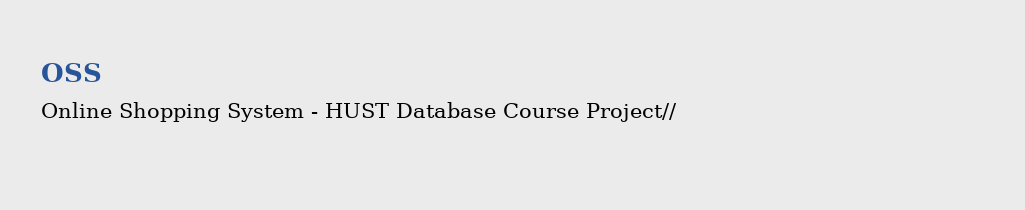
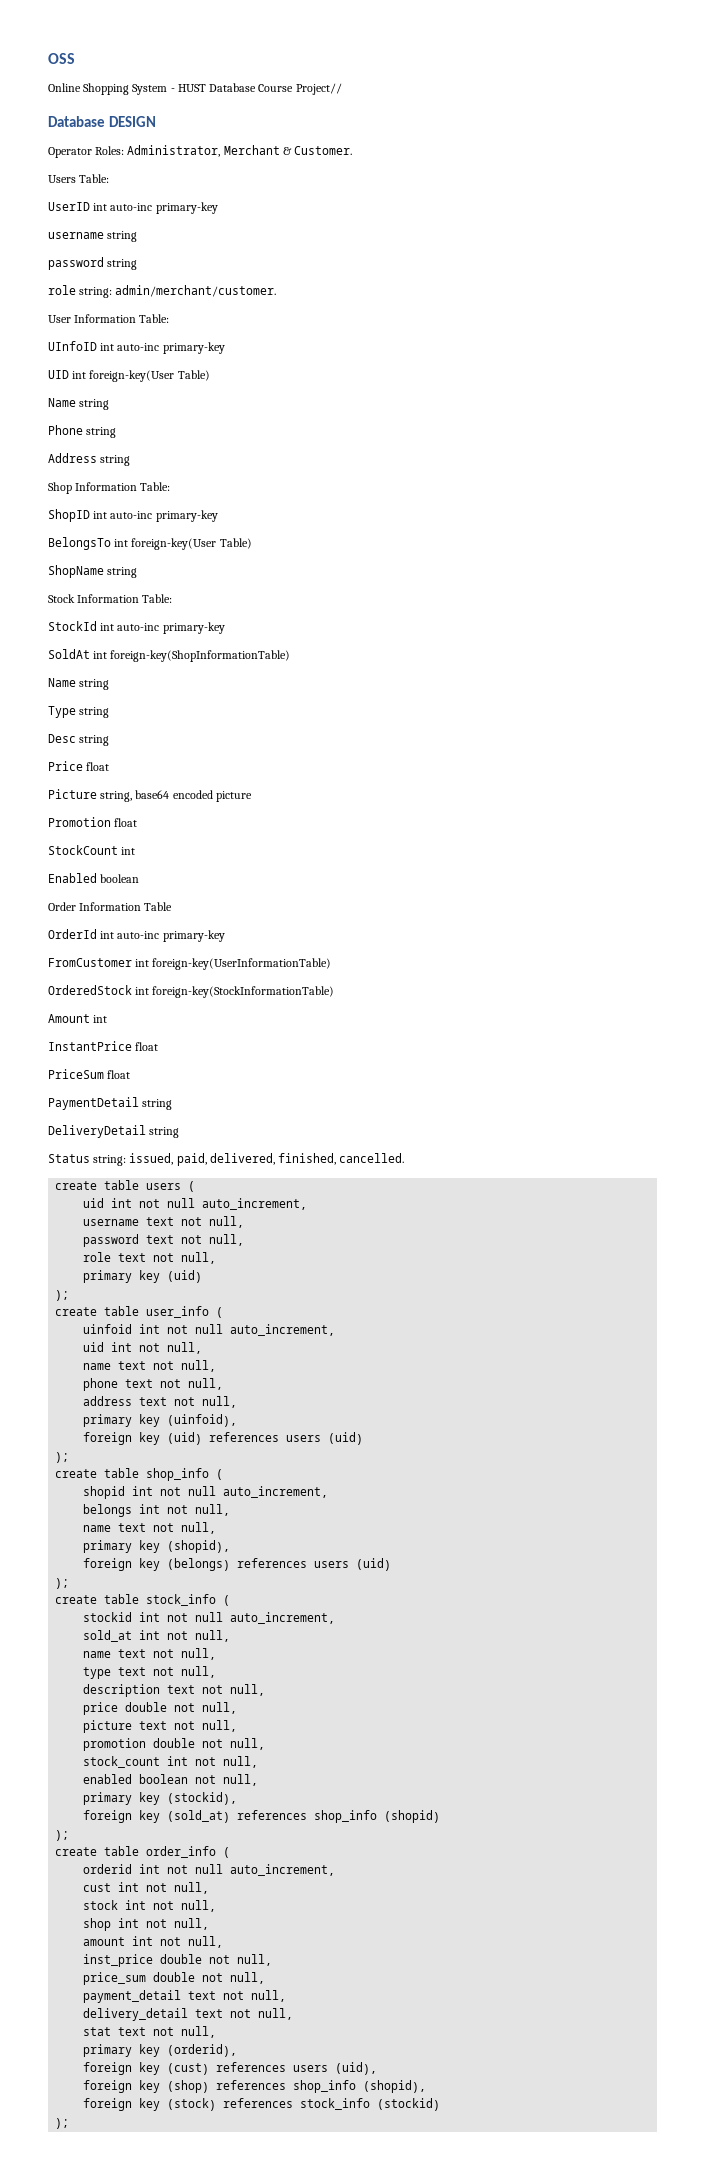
(677, 112) none -> [48,116,156,127] [48,145,353,158] [48,174,110,183] [48,202,218,214] [48,231,138,242] [48,257,138,270] [48,285,277,298] [48,314,170,323] [48,341,225,354] [48,370,210,382] [48,398,110,410] [48,425,117,438] [48,453,131,466] [48,482,171,494] [48,509,218,522] [48,537,252,550] [48,565,138,578] [48,594,173,603] [48,621,225,634] [48,649,291,662] [48,678,110,690] [48,706,110,718] [48,734,110,746] [48,761,110,771] [48,789,252,802] [48,817,138,827] [48,845,136,855] [48,873,140,883] [48,902,173,911] [48,929,225,942] [48,958,332,970] [48,985,335,998] [48,1014,108,1023] [48,1041,159,1051] [48,1069,131,1079] [48,1097,173,1110] [48,1125,180,1138] [48,1153,405,1166] [55,1180,196,1192] [83,1198,308,1210] [83,1216,245,1228] [83,1234,245,1247] [83,1252,217,1264] [83,1270,203,1283] [55,1290,70,1301] [55,1306,224,1318] [83,1324,336,1336] [83,1342,203,1354] [83,1360,217,1372] [83,1378,224,1391] [83,1396,238,1408] [83,1414,238,1427] [83,1432,364,1445] [55,1452,70,1463] [55,1468,224,1481] [83,1486,329,1499] [83,1504,231,1517] [83,1522,217,1534] [83,1540,231,1553] [83,1558,392,1571] [55,1578,70,1589] [55,1594,231,1606] [83,1612,336,1624] [83,1630,231,1642] [83,1648,217,1660] [83,1666,217,1679] [83,1684,266,1697] [83,1702,238,1715] [83,1720,238,1733] [83,1738,266,1751] [83,1756,259,1768] [83,1774,259,1786] [83,1792,238,1805] [83,1810,441,1823] [55,1830,70,1841] [55,1846,231,1858] [83,1864,336,1876] [83,1882,210,1894] [83,1900,217,1912] [83,1918,210,1931] [83,1936,224,1948] [83,1954,273,1967] [83,1972,266,1985] [83,1990,287,2003] [83,2008,294,2021] [83,2026,217,2038] [83,2044,238,2057] [83,2062,378,2075] [83,2080,427,2093] [83,2098,441,2111] [55,2118,70,2129] // Database DESIGN // Operator Roles: Administrator, Merchant & Customer. // Users Table: // UserID int auto-inc primary-key // username string // password string // role string: admin/merchant/customer. // User Information Table: // UInfoID int auto-inc primary-key // UID int foreign-key(User Table) // Name string // Phone string // Address string // Shop Information Table: // ShopID int auto-inc primary-key // BelongsTo int foreign-key(User Table) // ShopName string // Stock Information Table: // StockId int auto-inc primary-key // SoldAt int foreign-key(ShopInformationTable) // Name string // Type string // Desc string // Price float // Picture string, base64 encoded picture // Promotion float // StockCount int // Enabled boolean // Order Information Table // OrderId int auto-inc primary-key // FromCustomer int foreign-key(UserInformationTable) // OrderedStock int foreign-key(StockInformationTable) // Amount int // InstantPrice float // PriceSum float // PaymentDetail string // DeliveryDetail string // Status string: issued, paid, delivered, finished, cancelled. // create table users ( // uid int not null auto_increment, // username text not null, // password text not null, // role text not null, // primary key (uid) // ); // create table user_info ( // uinfoid int not null auto_increment, // uid int not null, // name text not null, // phone text not null, // address text not null, // primary key (uinfoid), // foreign key (uid) references users (uid) // ); // create table shop_info ( // shopid int not null auto_increment, // belongs int not null, // name text not null, // primary key (shopid), // foreign key (belongs) references users (uid) // ); // create table stock_info ( // stockid int not null auto_increment, // sold_at int not null, // name text not null, // type text not null, // description text not null, // price double not null, // picture text not null, // promotion double not null, // stock_count int not null, // enabled boolean not null, // primary key (stockid), // foreign key (sold_at) references shop_info (shopid) // ); // create table order_info ( // orderid int not null auto_increment, // cust int not null, // stock int not null, // shop int not null, // amount int not null, // inst_price double not null, // price_sum double not null, // payment_detail text not null, // delivery_detail text not null, // stat text not null, // primary key (orderid), // foreign key (cust) references users (uid), // foreign key (shop) references shop_info (shopid), // foreign key (stock) references stock_info (stockid) // );

